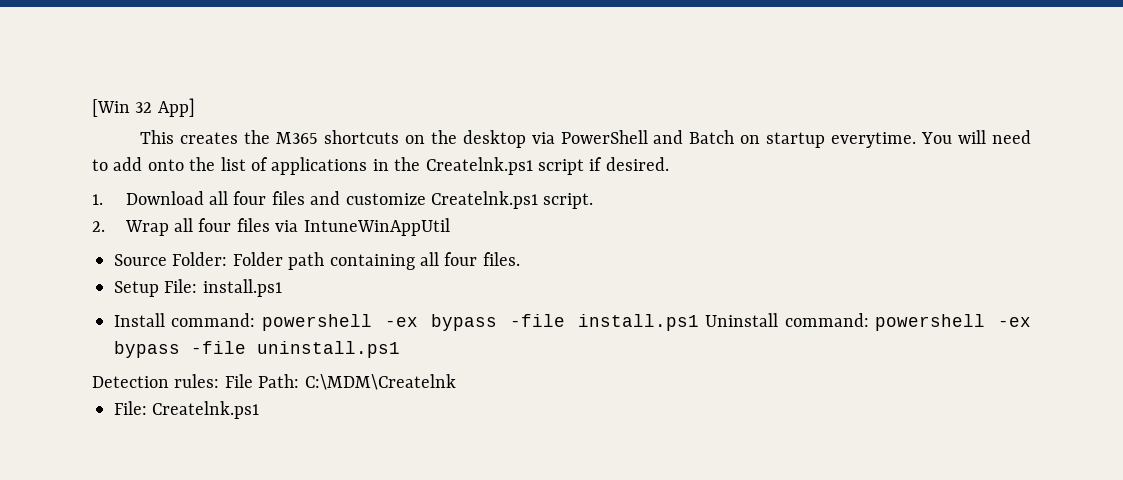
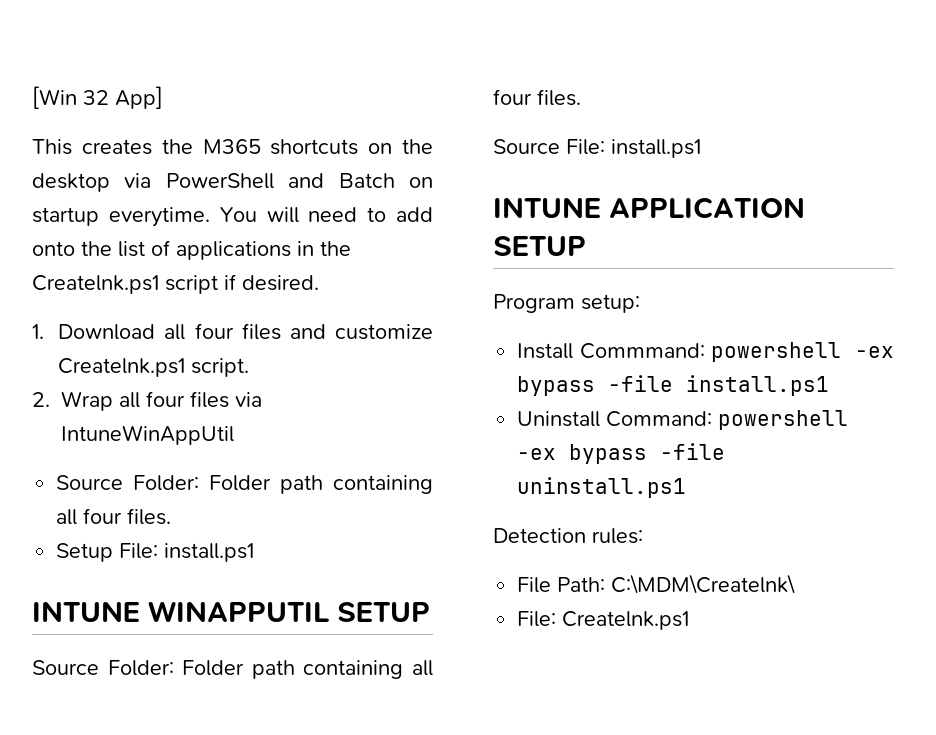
(282, 288) none -> [32,601,430,622] [32,660,433,679] [493,89,581,106] [493,139,701,158] [493,197,805,219] [493,236,586,256] [493,294,640,313] // INTUNE WINAPPUTIL SETUP // Source Folder: Folder path containing all four files. // Source File: install.ps1 // INTUNE APPLICATION SETUP // Program setup:
[171,313,256,327] command: -> [579,343,705,359] Commmand:
[705,313,869,327] Uninstall command: -> [517,411,713,427] // Uninstall Command:
(220, 381) none -> (643, 536) //
[304,374,456,390] C:\MDM\Createlnk -> [611,574,796,594] C:\MDM\Createlnk\

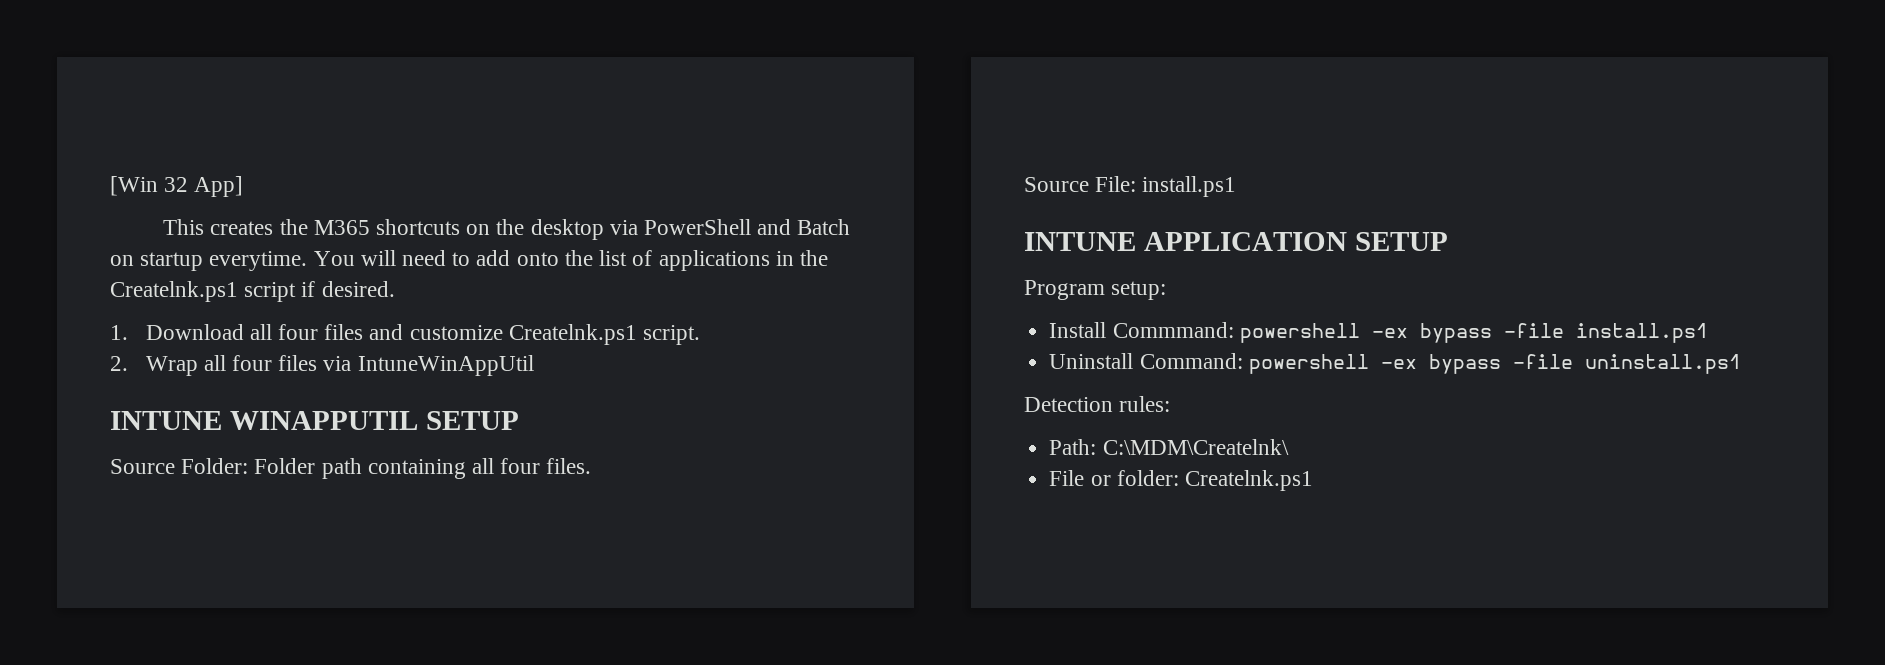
[56,475,433,494] [56,508,172,525] [56,543,255,562] // Source Folder: Folder path containing all four files. // Setup File: install.ps1 -> (534, 365) none
[517,577,552,593] File -> (1171, 404) none
[517,611,557,627] File: -> [1049,470,1179,486] File or folder:

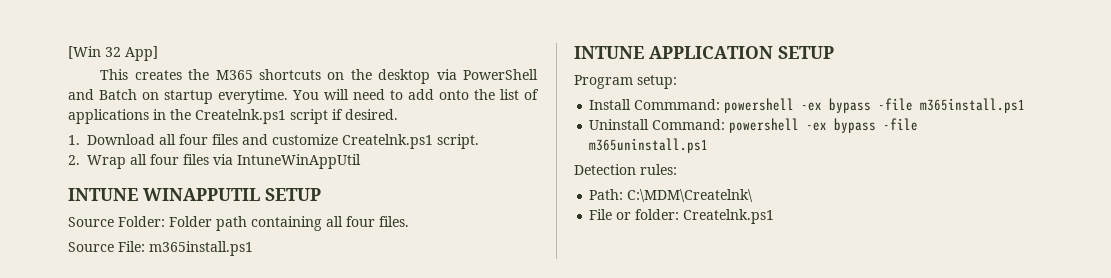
[1142,176,1237,197] install.ps1 -> [149,241,253,256] m365install.ps1
[1575,323,1708,343] install.ps1 -> [920,98,1026,113] m365install.ps1
[1584,354,1741,374] uninstall.ps1 -> [589,138,709,153] m365uninstall.ps1

